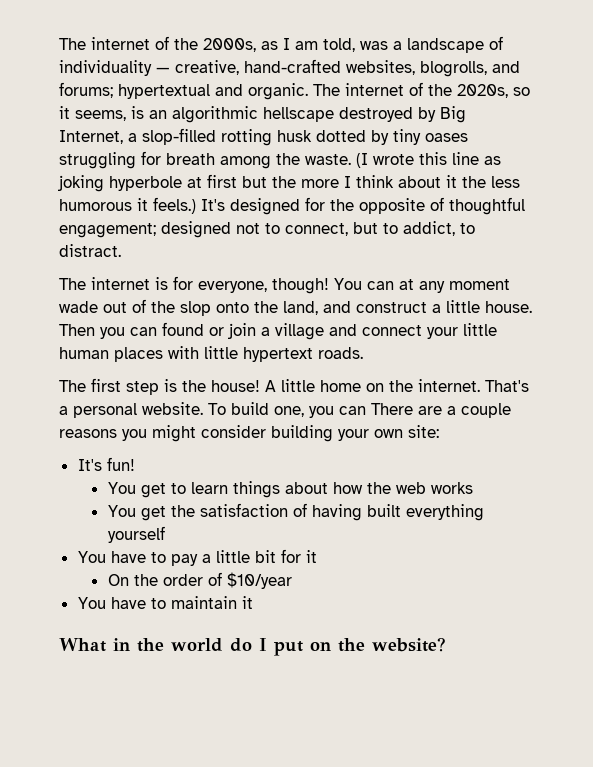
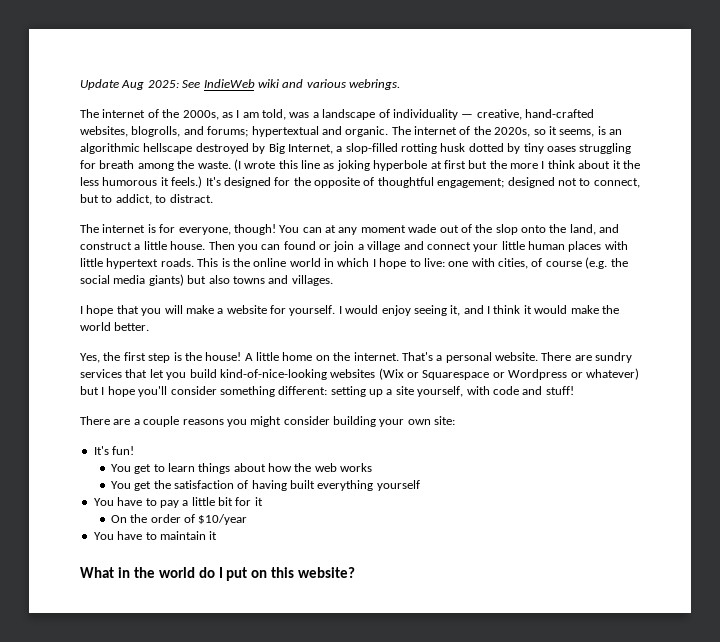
(59, 44) none -> [80,79,400,90] Update Aug 2025: See IndieWeb wiki and various webrings. //
[59,380,86,392] // The -> [197,257,628,269] [80,274,333,286] [80,305,619,316] [80,322,150,331] [80,352,121,363] This is the online world in which I hope to live: one with cities, of course (e.g. the social media giants) but also towns and villages. // I hope that you will make a website for yourself. I would enjoy seeing it, and I think it would make the world better. // Yes, the
[208,402,366,418] To build one, you can -> [541,352,633,363] [80,368,639,380] [80,386,574,397] There are sundry services that let you build kind-of-nice-looking websites (Wix or Squarespace or Wordpress or whatever) but I hope you'll consider something different: setting up a site yourself, with code and stuff! //
[338,638,365,652] the -> [271,567,295,578] this

